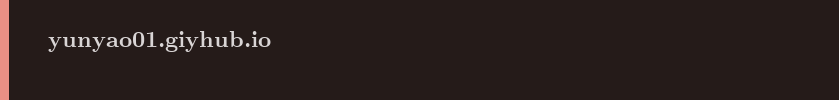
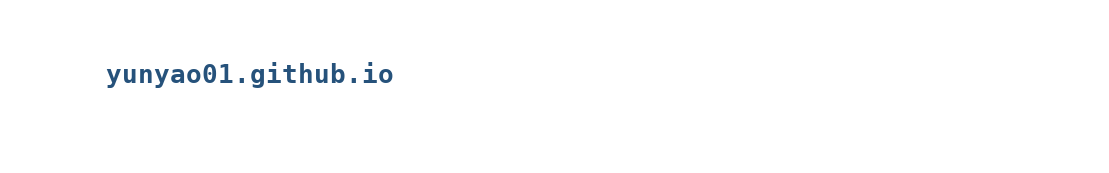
[48,31,271,52] yunyao01.giyhub.io -> [106,62,394,88] yunyao01.github.io

